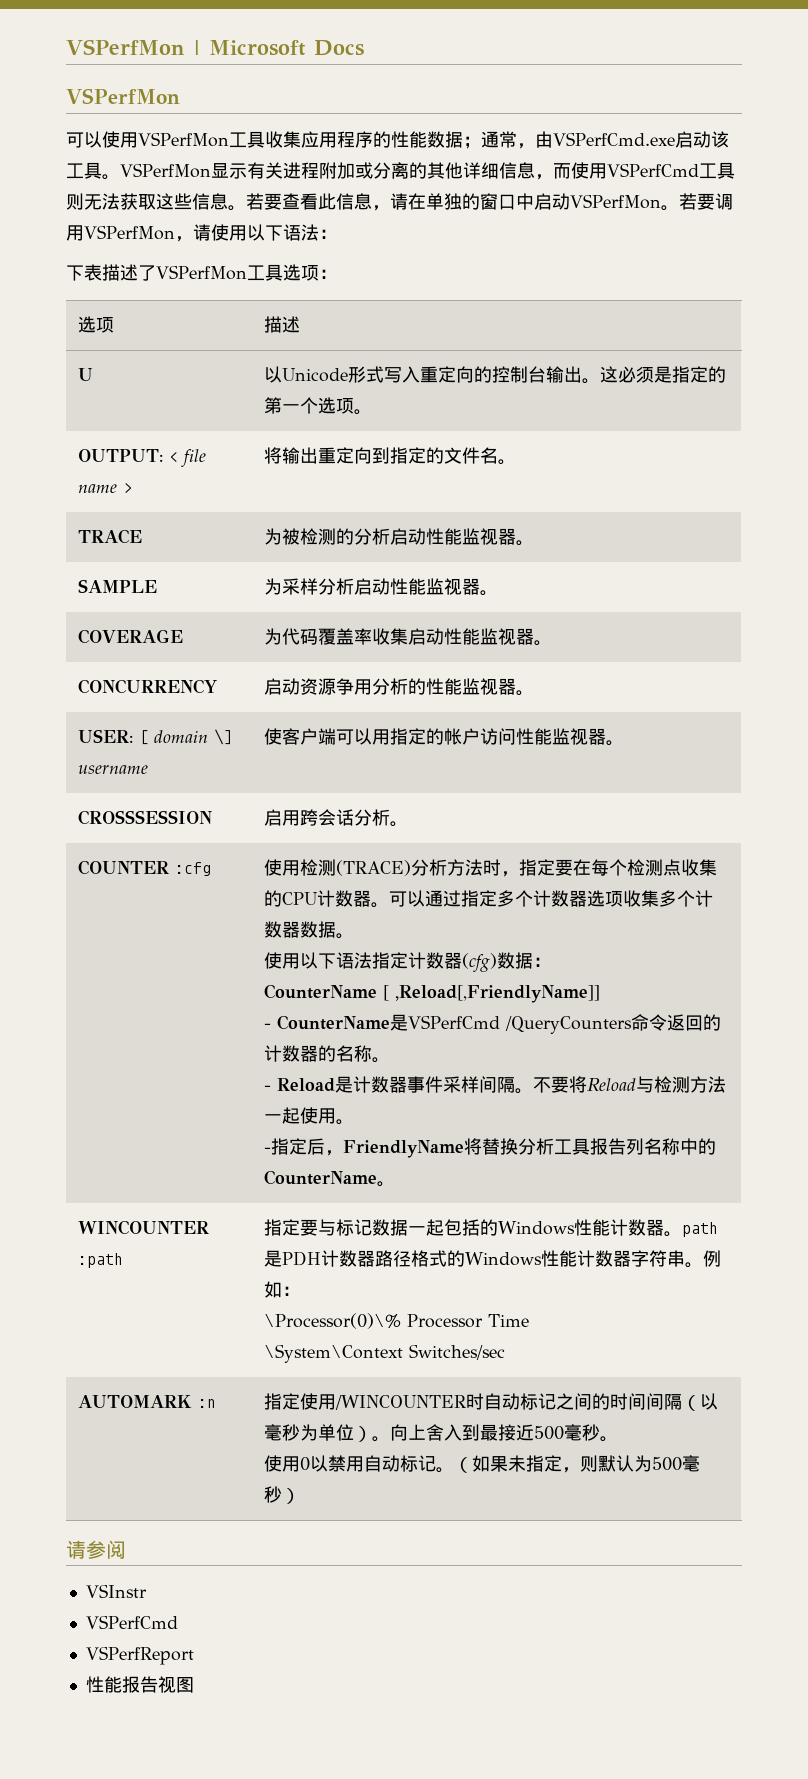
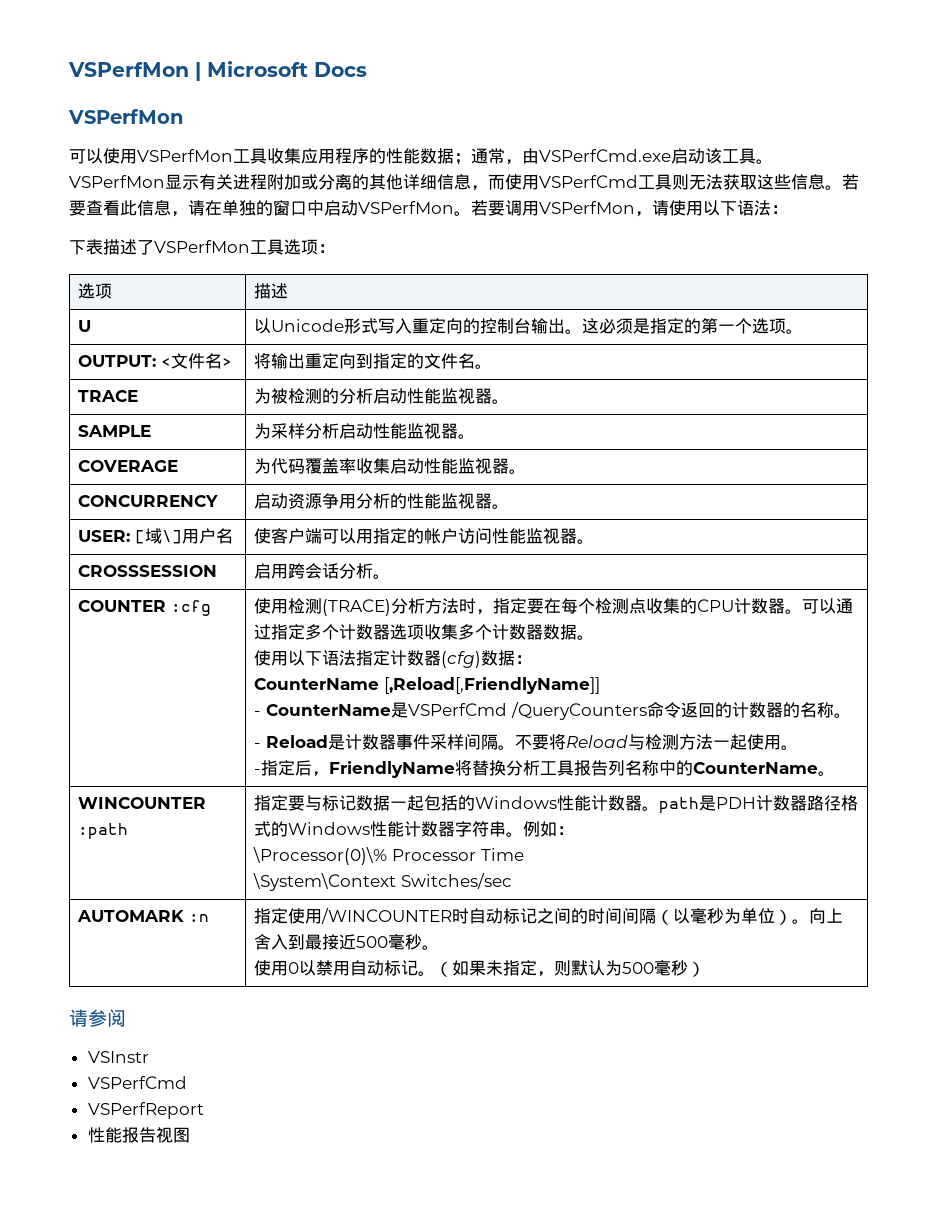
[181,449,207,467] [78,484,118,493] file name -> [170,353,222,369] 文件名
[154,729,233,745] [78,765,149,774] domain \] username -> [144,528,233,544] 域\]用户名
[383,985,601,1003] [ ,Reload[,FriendlyName]] -> [383,677,600,694] [,Reload[,FriendlyName]]

